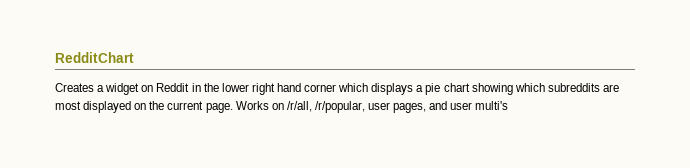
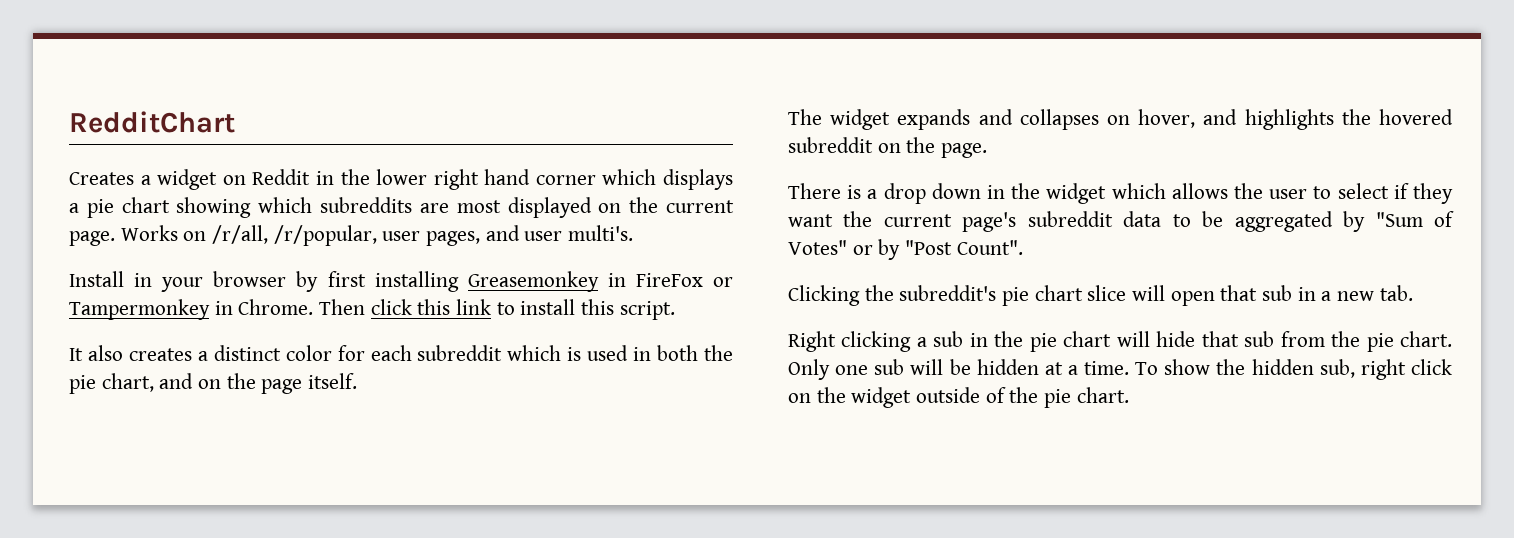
[475,101,509,110] multi's -> [568,225,634,241] [69,271,734,292] [69,299,675,320] [69,345,734,361] [69,373,358,394] [788,109,1453,130] [788,137,988,158] [788,183,1453,204] [788,211,1454,232] [788,239,1023,260] [788,285,1413,306] [788,331,1452,352] [788,359,1452,380] [788,387,1129,408] multi's. // Install in your browser by first installing Greasemonkey in FireFox or Tampermonkey in Chrome. Then click this link to install this script. // It also creates a distinct color for each subreddit which is used in both the pie chart, and on the page itself. // The widget expands and collapses on hover, and highlights the hovered subreddit on the page. // There is a drop down in the widget which allows the user to select if they want the current page's subreddit data to be aggregated by "Sum of Votes" or by "Post Count". // Clicking the subreddit's pie chart slice will open that sub in a new tab. // Right clicking a sub in the pie chart will hide that sub from the pie chart. Only one sub will be hidden at a time. To show the hidden sub, right click on the widget outside of the pie chart.

